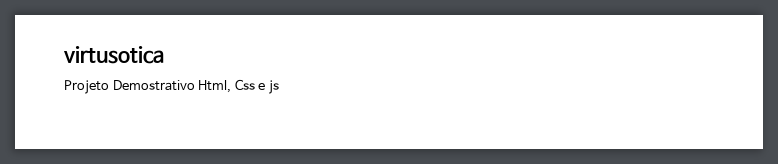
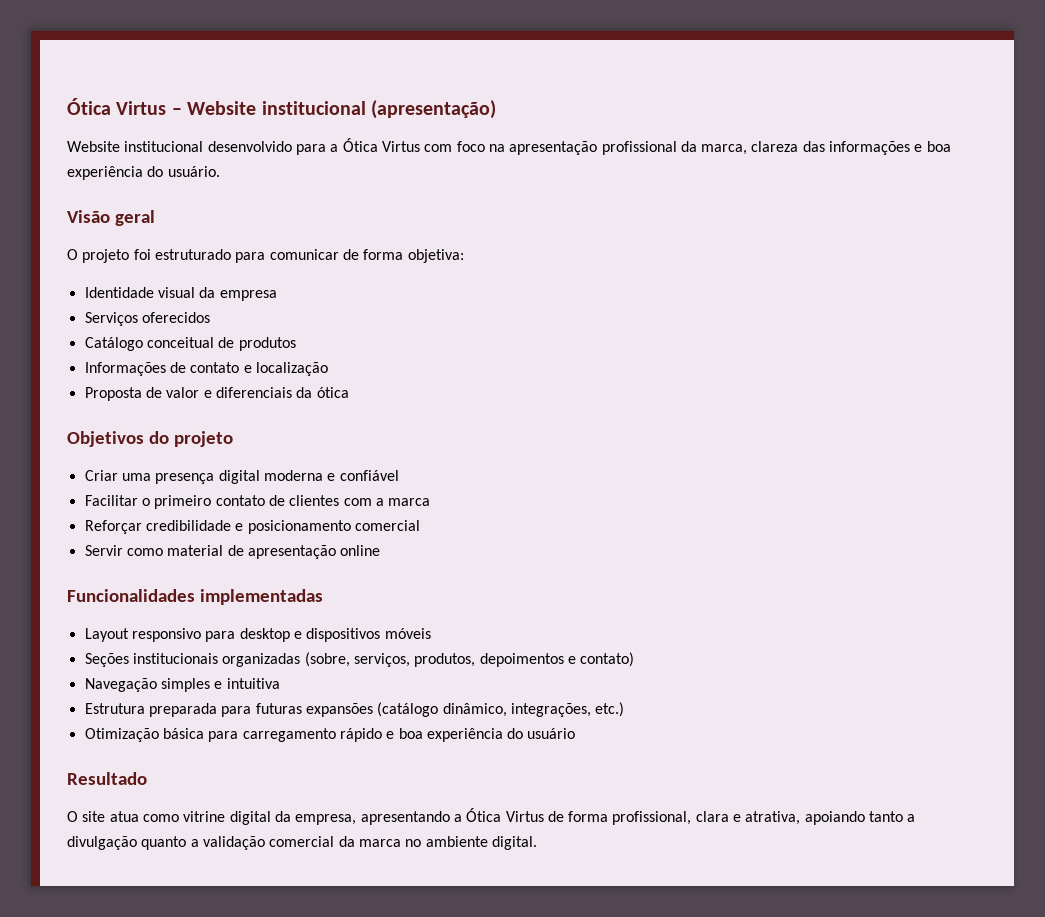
[63,46,165,64] [64,79,279,94] virtusotica // Projeto Demostrativo Html, Css e js -> [67,98,496,119] [67,138,951,155] [67,166,220,180] [67,210,155,226] [67,249,464,263] [84,287,277,301] [84,312,210,326] [84,337,296,351] [84,362,328,376] [84,387,349,401] [67,431,233,447] [84,470,399,484] [84,495,431,509] [84,520,420,534] [84,545,381,559] [67,589,323,605] [84,628,431,642] [84,652,635,667] [84,678,280,692] [84,702,625,717] [84,728,576,742] [67,772,147,785] [67,808,916,825] [67,836,537,850] Ótica Virtus – Website institucional (apresentação) // Website institucional desenvolvido para a Ótica Virtus com foco na apresentação profissional da marca, clareza das informações e boa experiência do usuário. // Visão geral // O projeto foi estruturado para comunicar de forma objetiva: // Identidade visual da empresa // Serviços oferecidos // Catálogo conceitual de produtos // Informações de contato e localização // Proposta de valor e diferenciais da ótica // Objetivos do projeto // Criar uma presença digital moderna e confiável // Facilitar o primeiro contato de clientes com a marca // Reforçar credibilidade e posicionamento comercial // Servir como material de apresentação online // Funcionalidades implementadas // Layout responsivo para desktop e dispositivos móveis // Seções institucionais organizadas (sobre, serviços, produtos, depoimentos e contato) // Navegação simples e intuitiva // Estrutura preparada para futuras expansões (catálogo dinâmico, integrações, etc.) // Otimização básica para carregamento rápido e boa experiência do usuário // Resultado // O site atua como vitrine digital da empresa, apresentando a Ótica Virtus de forma profissional, clara e atrativa, apoiando tanto a divulgação quanto a validação comercial da marca no ambiente digital.

